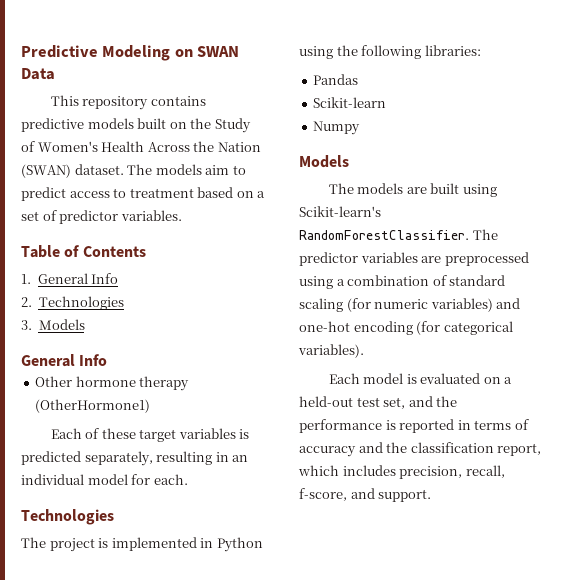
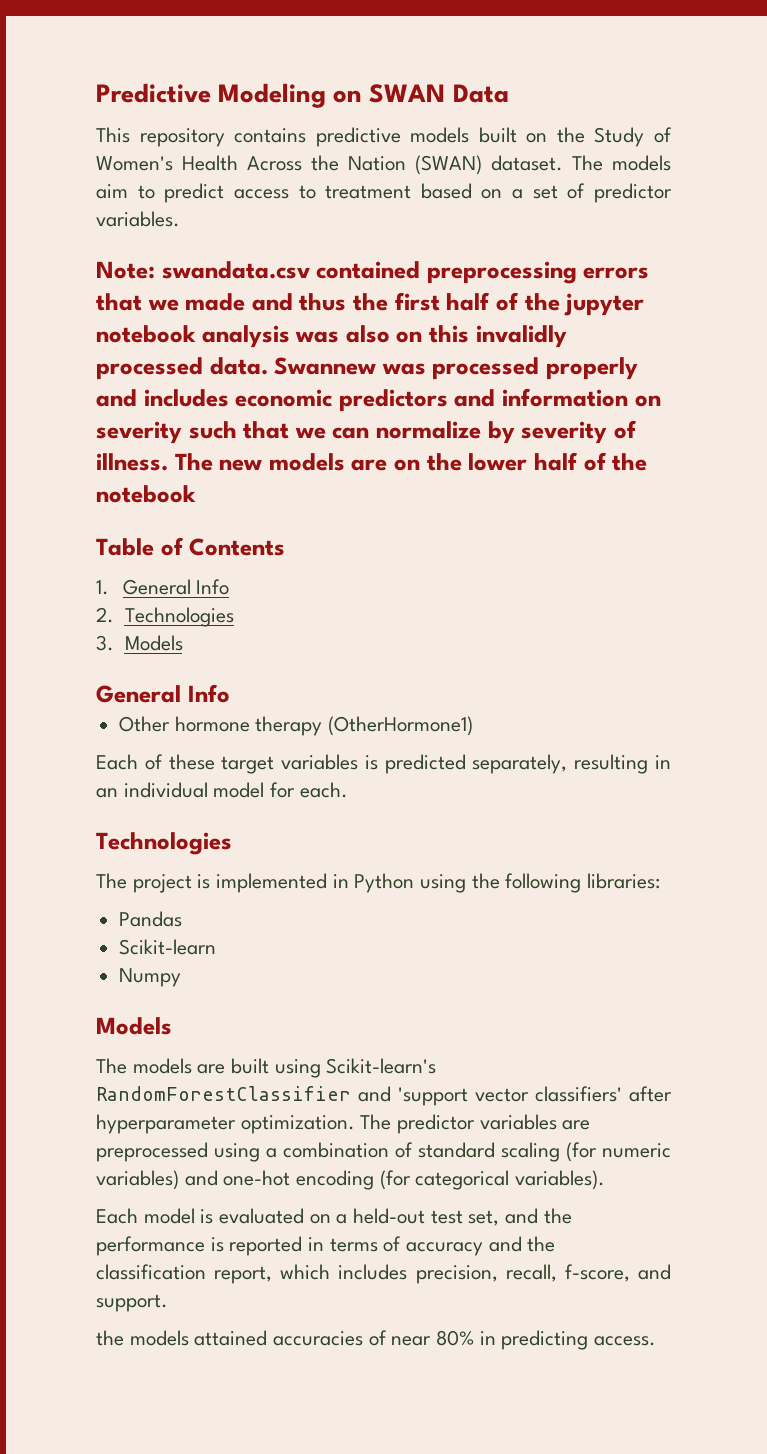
(182, 215) none -> [96,261,650,284] [96,292,645,316] [96,325,567,348] [96,357,639,380] [96,388,661,412] [96,420,637,444] [96,452,648,471] [96,485,196,503] // Note: swandata.csv contained preprocessing errors that we made and thus the first half of the jupyter notebook analysis was also on this invalidly processed data. Swannew was processed properly and includes economic predictors and information on severity such that we can normalize by severity of illness. The new models are on the lower half of the notebook
[299,230,469,240] RandomForestClassifier. -> [96,1086,672,1106] [96,1114,355,1134] RandomForestClassifier and 'support vector classifiers' after hyperparameter optimization.
(432, 495) none -> [96,1330,657,1350] // the models attained accuracies of near 80% in predicting access.

